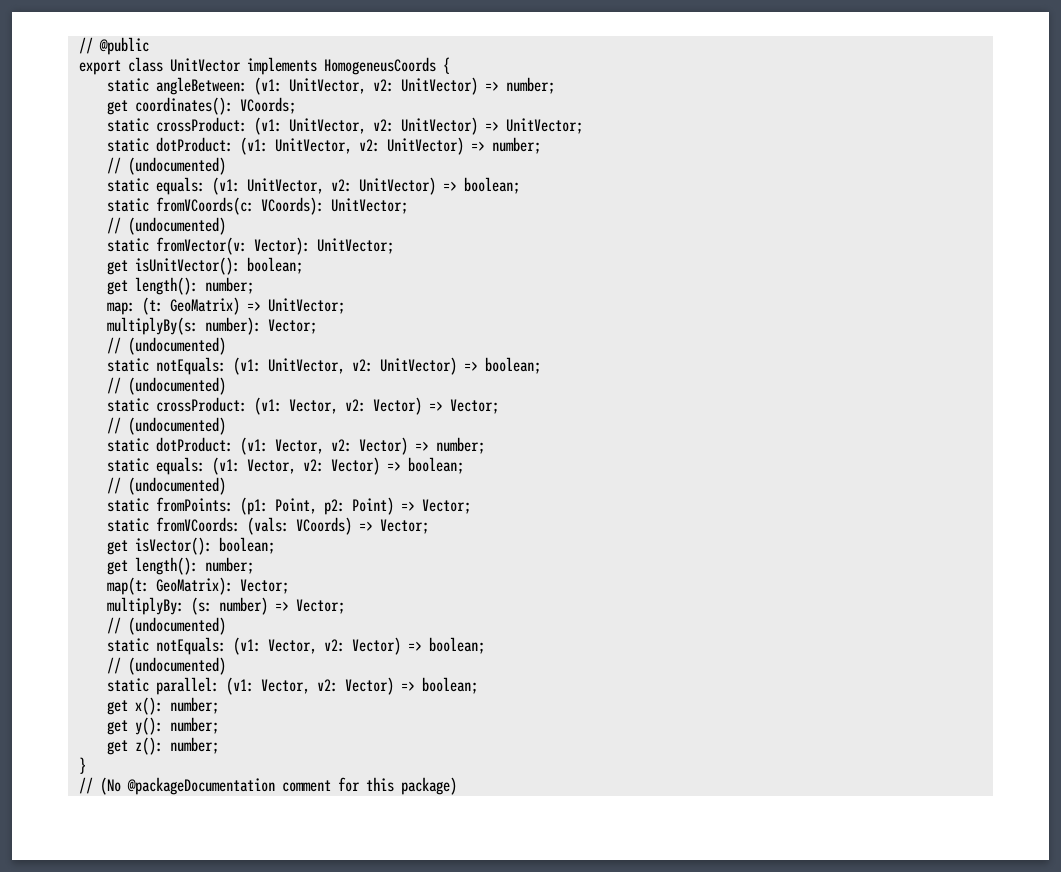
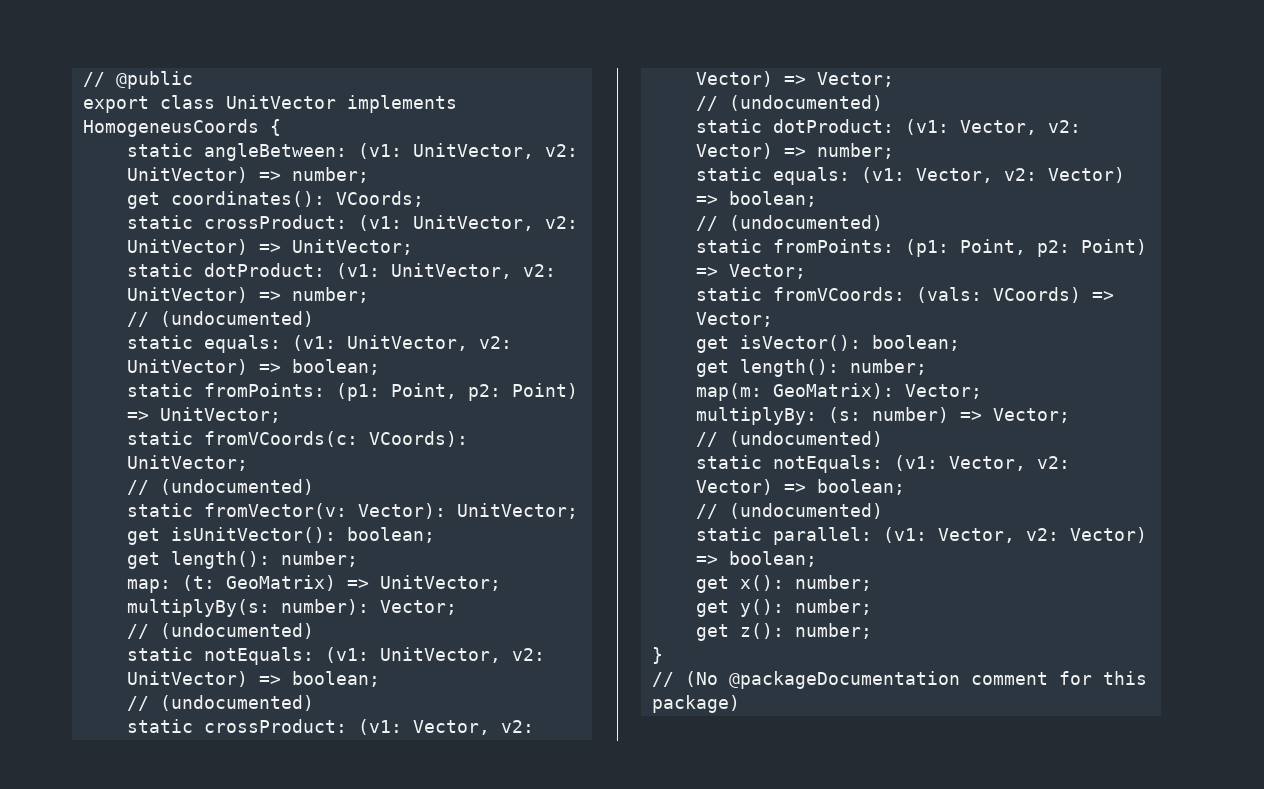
(520, 185) none -> [127,383,579,401] [127,407,282,423] // static fromPoints: (p1: Point, p2: Point) => UnitVector;
[106,577,149,595] map(t: -> [696,383,763,401] map(m:

